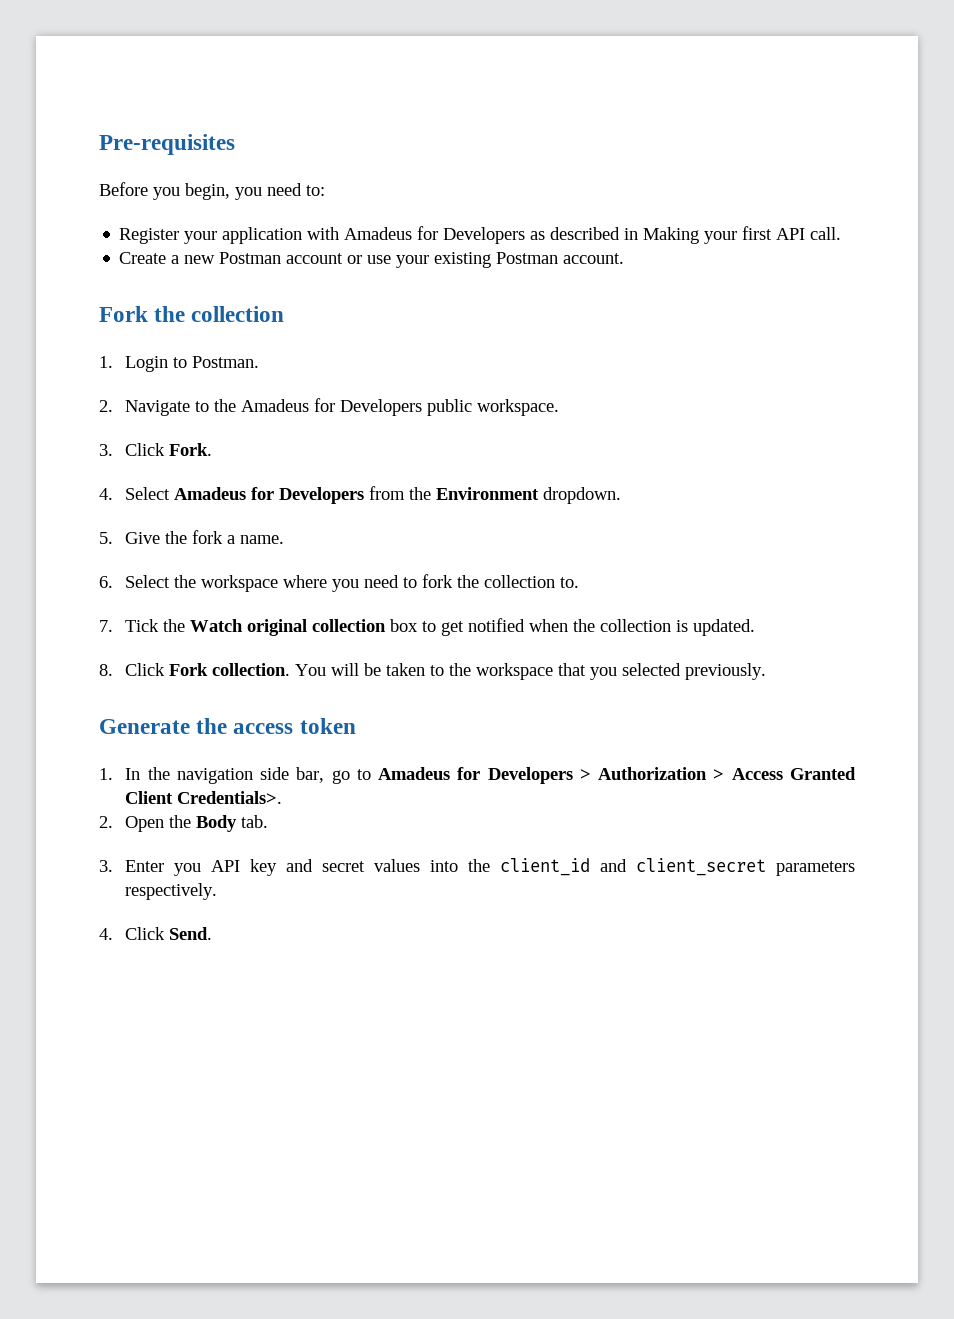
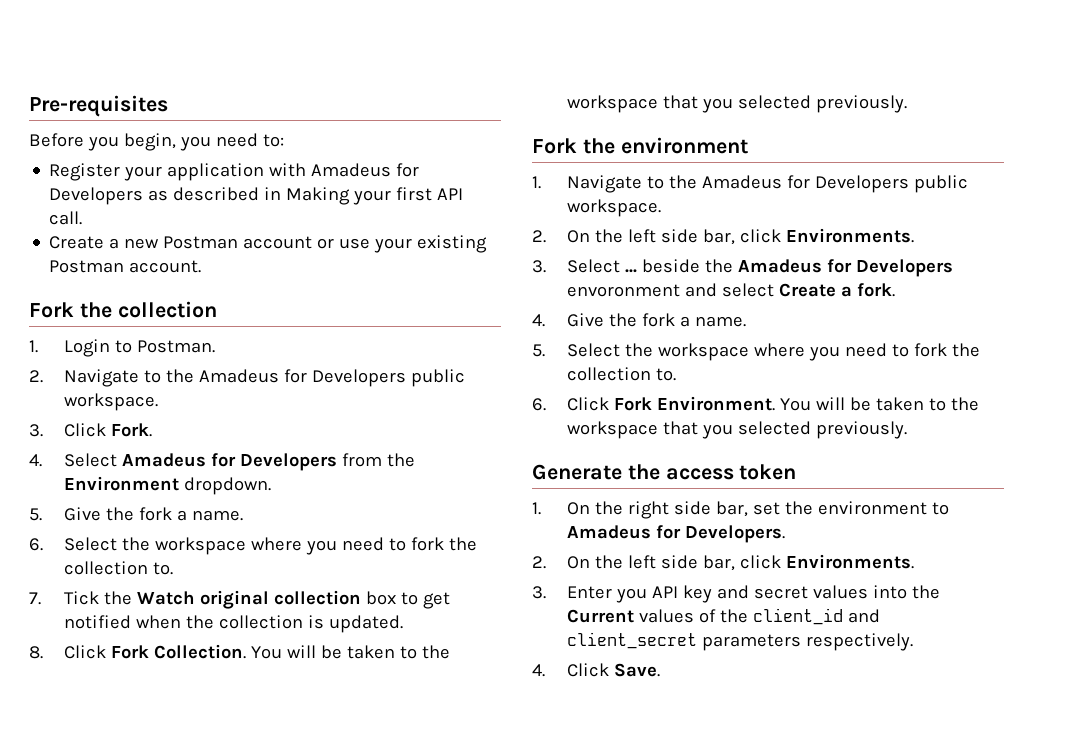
[212,663,291,676] collection. -> [153,644,450,659] [566,95,907,113] [532,137,748,154] [532,175,968,193] [566,199,661,217] [532,228,914,245] [532,259,953,277] [566,283,895,297] [532,313,746,327] [532,343,980,361] [566,367,676,381] [532,396,775,411] Collection. You will be taken to the workspace that you selected previously. // Fork the environment // 1. Navigate to the Amadeus for Developers public workspace. // 2. On the left side bar, click Environments. // 3. Select ... beside the Amadeus for Developers envoronment and select Create a fork. // 4. Give the fork a name. // 5. Select the workspace where you need to fork the collection to. // 6. Click Fork Environment.
[125,767,856,784] [125,791,283,804] [99,815,269,832] In the navigation side bar, go to Amadeus for Developers > Authorization > Access Granted Client Credentials>. // 2. Open the Body tab. -> [566,501,949,519] [566,525,785,543] [532,554,914,571] On the right side bar, set the environment to Amadeus for Developers. // 2. On the left side bar, click Environments.
(491, 865) none -> [566,609,748,623] Current values of the
[169,927,213,940] Send. -> [613,663,660,677] Save.

